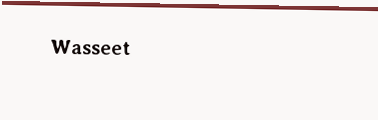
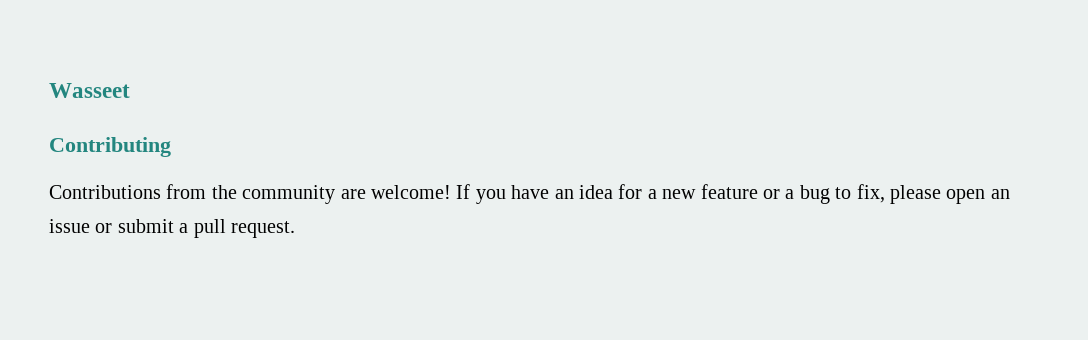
(131, 47) none -> [49,137,171,157] [49,184,1010,204] [49,219,295,238] // Contributing // Contributions from the community are welcome! If you have an idea for a new feature or a bug to fix, please open an issue or submit a pull request.

